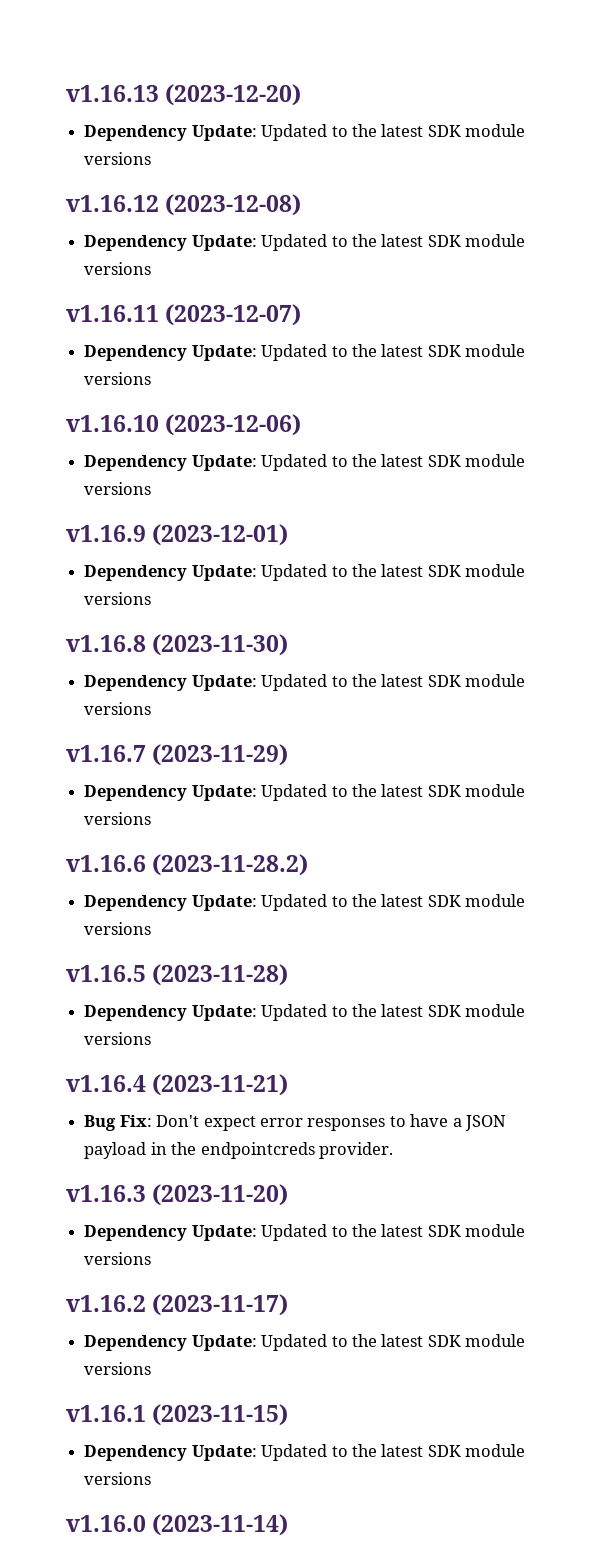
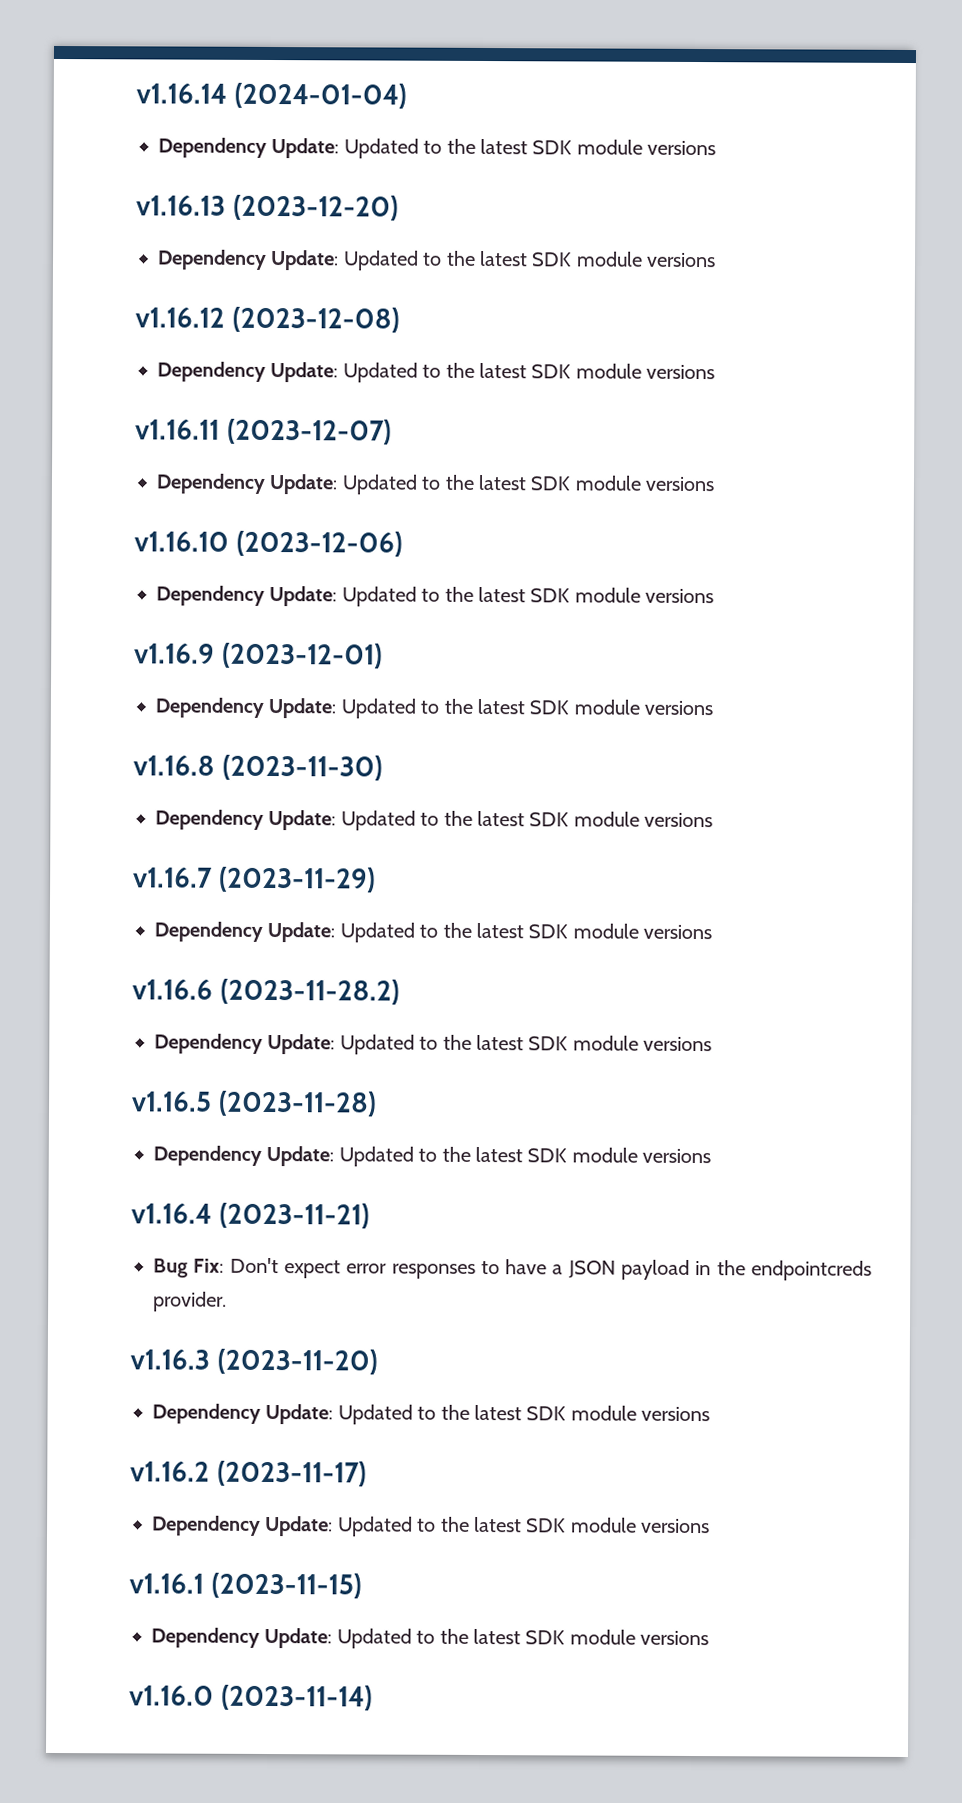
(66, 93) none -> [136,82,407,109] [158,137,717,159] v1.16.14 (2024-01-04) // Dependency Update: Updated to the latest SDK module versions //

